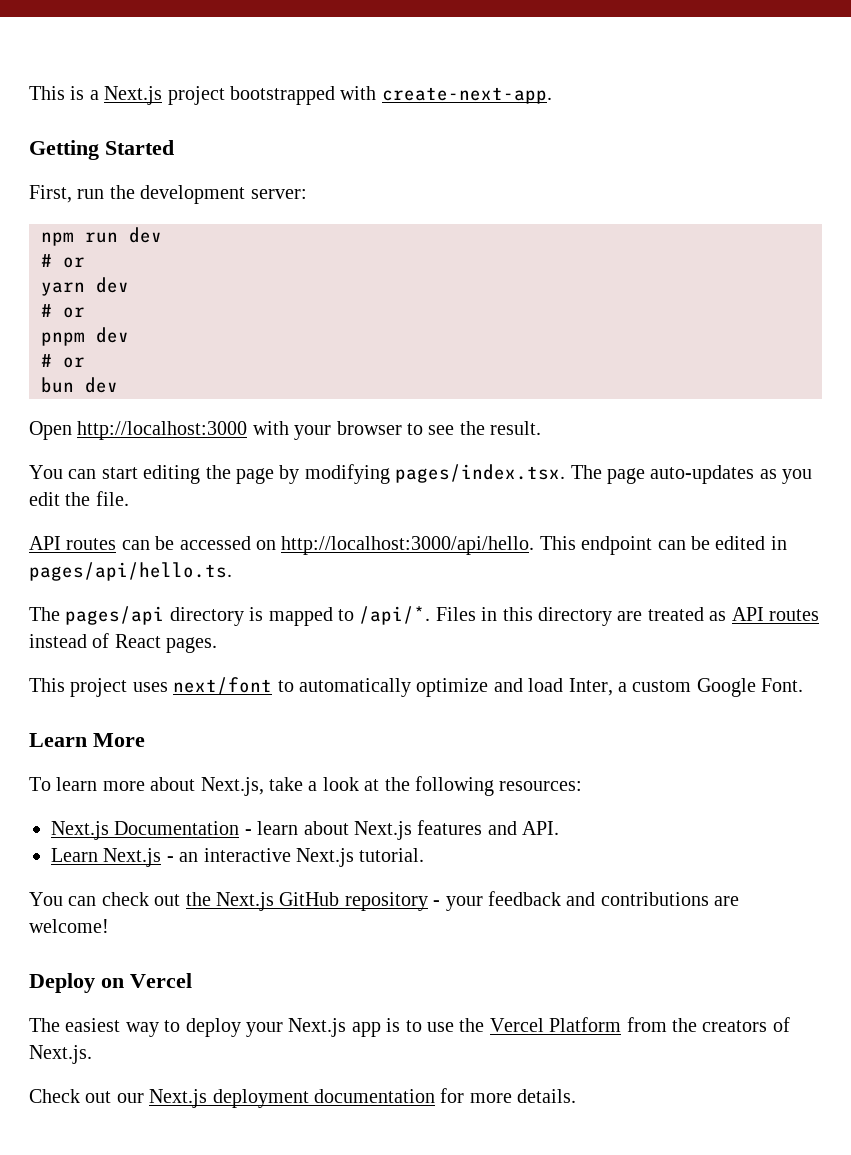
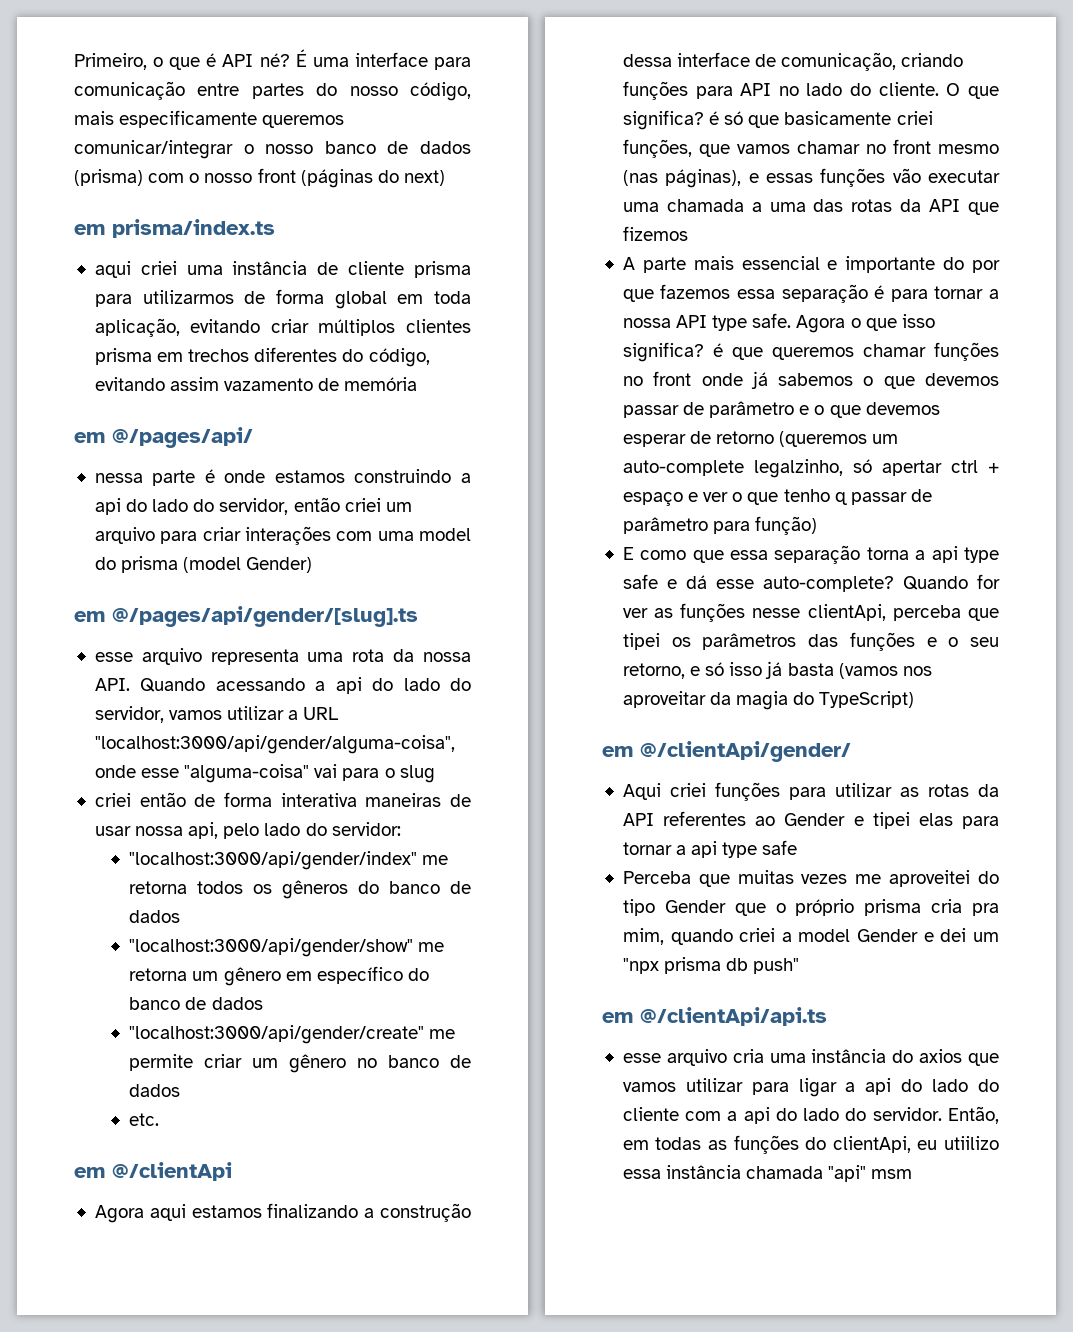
[29,86,552,105] [29,140,174,160] [29,185,307,204] [41,227,162,246] [41,254,85,268] [41,277,129,296] [41,304,85,318] [41,327,129,346] [41,354,85,368] [41,377,118,393] [29,421,542,440] [29,464,813,484] [29,491,129,506] [29,536,787,555] [29,562,232,581] [29,606,819,626] [29,633,218,653] [29,677,804,697] [29,733,145,747] [29,776,583,796] [51,820,560,840] [51,848,425,867] [29,891,740,911] [29,919,109,933] [29,973,192,993] [29,1017,790,1037] [29,1045,92,1064] [29,1088,577,1108] This is a Next.js project bootstrapped with create-next-app. // Getting Started // First, run the development server: // npm run dev // # or // yarn dev // # or // pnpm dev // # or // bun dev // Open http://localhost:3000 with your browser to see the result. // You can start editing the page by modifying pages/index.tsx. The page auto-updates as you edit the file. // API routes can be accessed on http://localhost:3000/api/hello. This endpoint can be edited in pages/api/hello.ts. // The pages/api directory is mapped to /api/*. Files in this directory are treated as API routes instead of React pages. // This project uses next/font to automatically optimize and load Inter, a custom Google Font. // Learn More // To learn more about Next.js, take a look at the following resources: // Next.js Documentation - learn about Next.js features and API. // Learn Next.js - an interactive Next.js tutorial. // You can check out the Next.js GitHub repository - your feedback and contributions are welcome! // Deploy on Vercel // The easiest way to deploy your Next.js app is to use the Vercel Platform from the creators of Next.js. // Check out our Next.js deployment documentation for more details. -> [74,49,471,70] [74,81,471,101] [74,110,345,128] [74,140,471,159] [74,168,445,188] [74,219,275,238] [94,261,471,278] [94,289,471,309] [94,318,472,337] [94,347,430,367] [94,377,418,391] [74,427,253,448] [94,469,471,486] [94,497,412,515] [94,526,472,545] [94,556,313,573] [74,606,418,627] [94,648,472,665] [94,677,471,694] [94,706,340,723] [94,735,455,754] [94,764,435,783] [94,792,471,807] [94,822,401,839] [129,851,449,870] [129,880,471,899] [129,910,181,923] [129,938,445,957] [129,966,429,986] [129,997,263,1010] [129,1025,456,1044] [129,1054,471,1073] [129,1084,181,1097] [129,1113,160,1126] [74,1162,232,1181] [94,1203,471,1223] [622,52,964,71] [622,81,999,100] [622,110,933,130] [622,139,999,158] [622,168,1001,188] [622,199,999,215] [622,226,688,241] [622,256,1000,273] [622,284,999,303] [622,313,935,333] [622,342,999,362] [622,371,999,389] [622,401,940,418] [622,431,899,447] [622,459,999,478] [622,489,932,506] [622,516,818,535] [622,545,999,564] [622,574,1000,592] [622,603,999,622] [622,632,999,651] [622,661,932,679] [622,691,915,710] [602,741,851,762] [622,782,999,801] [622,811,999,829] [622,840,798,858] [622,870,999,887] [622,899,999,916] [622,928,999,945] [622,957,800,974] [602,1007,827,1026] [622,1049,999,1066] [622,1078,999,1097] [622,1106,999,1124] [622,1135,999,1154] [622,1165,913,1182] Primeiro, o que é API né? É uma interface para comunicação entre partes do nosso código, mais especificamente queremos comunicar/integrar o nosso banco de dados (prisma) com o nosso front (páginas do next) // em prisma/index.ts // aqui criei uma instância de cliente prisma para utilizarmos de forma global em toda aplicação, evitando criar múltiplos clientes prisma em trechos diferentes do código, evitando assim vazamento de memória // em @/pages/api/ // nessa parte é onde estamos construindo a api do lado do servidor, então criei um arquivo para criar interações com uma model do prisma (model Gender) // em @/pages/api/gender/[slug].ts // esse arquivo representa uma rota da nossa API. Quando acessando a api do lado do servidor, vamos utilizar a URL "localhost:3000/api/gender/alguma-coisa", onde esse "alguma-coisa" vai para o slug // criei então de forma interativa maneiras de usar nossa api, pelo lado do servidor: // "localhost:3000/api/gender/index" me retorna todos os gêneros do banco de dados // "localhost:3000/api/gender/show" me retorna um gênero em específico do banco de dados // "localhost:3000/api/gender/create" me permite criar um gênero no banco de dados // etc. // em @/clientApi // Agora aqui estamos finalizando a construção dessa interface de comunicação, criando funções para API no lado do cliente. O que significa? é só que basicamente criei funções, que vamos chamar no front mesmo (nas páginas), e essas funções vão executar uma chamada a uma das rotas da API que fizemos // A parte mais essencial e importante do por que fazemos essa separação é para tornar a nossa API type safe. Agora o que isso significa? é que queremos chamar funções no front onde já sabemos o que devemos passar de parâmetro e o que devemos esperar de retorno (queremos um auto-complete legalzinho, só apertar ctrl + espaço e ver o que tenho q passar de parâmetro para função) // E como que essa separação torna a api type safe e dá esse auto-complete? Quando for ver as funções nesse clientApi, perceba que tipei os parâmetros das funções e o seu retorno, e só isso já basta (vamos nos aproveitar da magia do TypeScript) // em @/clientApi/gender/ // Aqui criei funções para utilizar as rotas da API referentes ao Gender e tipei elas para tornar a api type safe // Perceba que muitas vezes me aproveitei do tipo Gender que o próprio prisma cria pra mim, quando criei a model Gender e dei um "npx prisma db push" // em @/clientApi/api.ts // esse arquivo cria uma instância do axios que vamos utilizar para ligar a api do lado do cliente com a api do lado do servidor. Então, em todas as funções do clientApi, eu utiilizo essa instância chamada "api" msm

